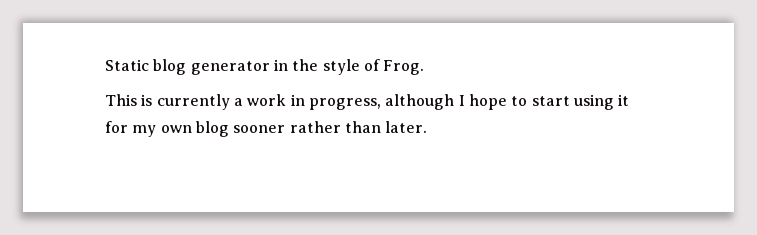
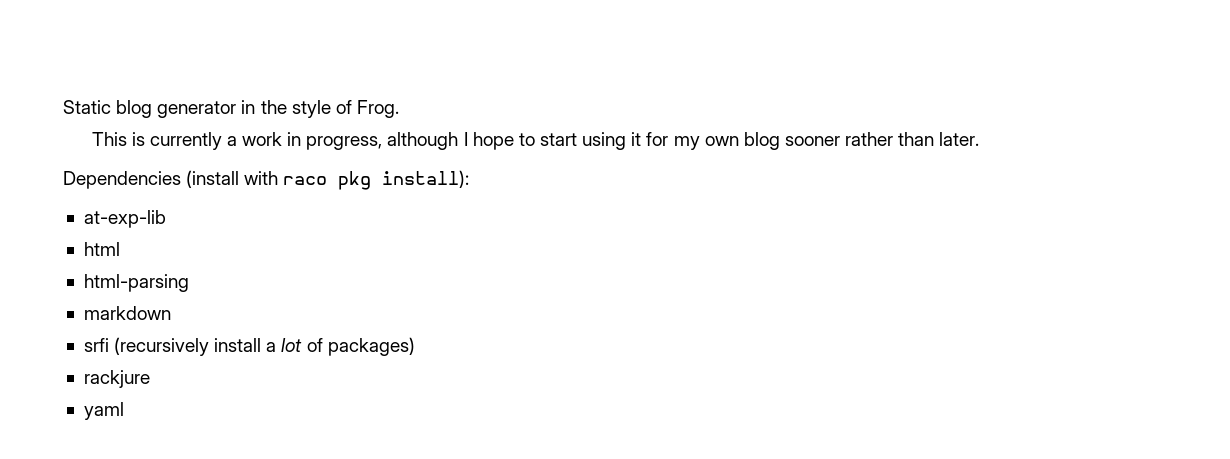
(428, 127) none -> [63,170,470,190] [83,210,166,228] [83,242,120,256] [83,274,189,292] [83,306,171,320] [83,337,415,356] [83,370,150,388] [83,402,124,420] // Dependencies (install with raco pkg install): // at-exp-lib // html // html-parsing // markdown // srfi (recursively install a lot of packages) // rackjure // yaml

